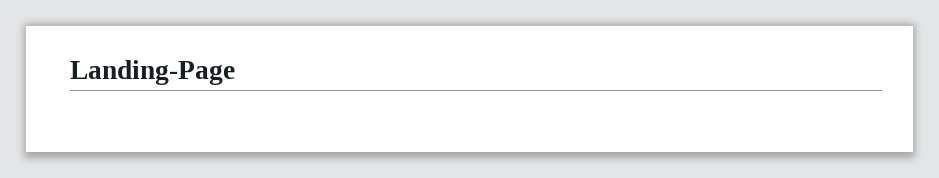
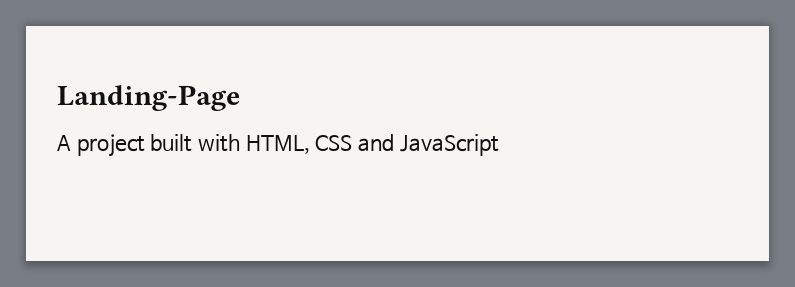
(235, 72) none -> [57,134,499,157] // A project built with HTML, CSS and JavaScript

